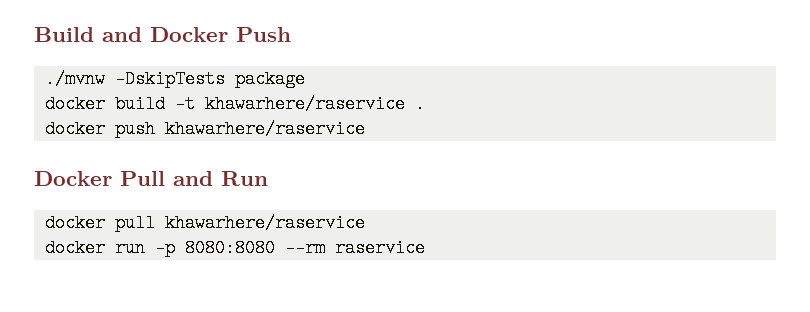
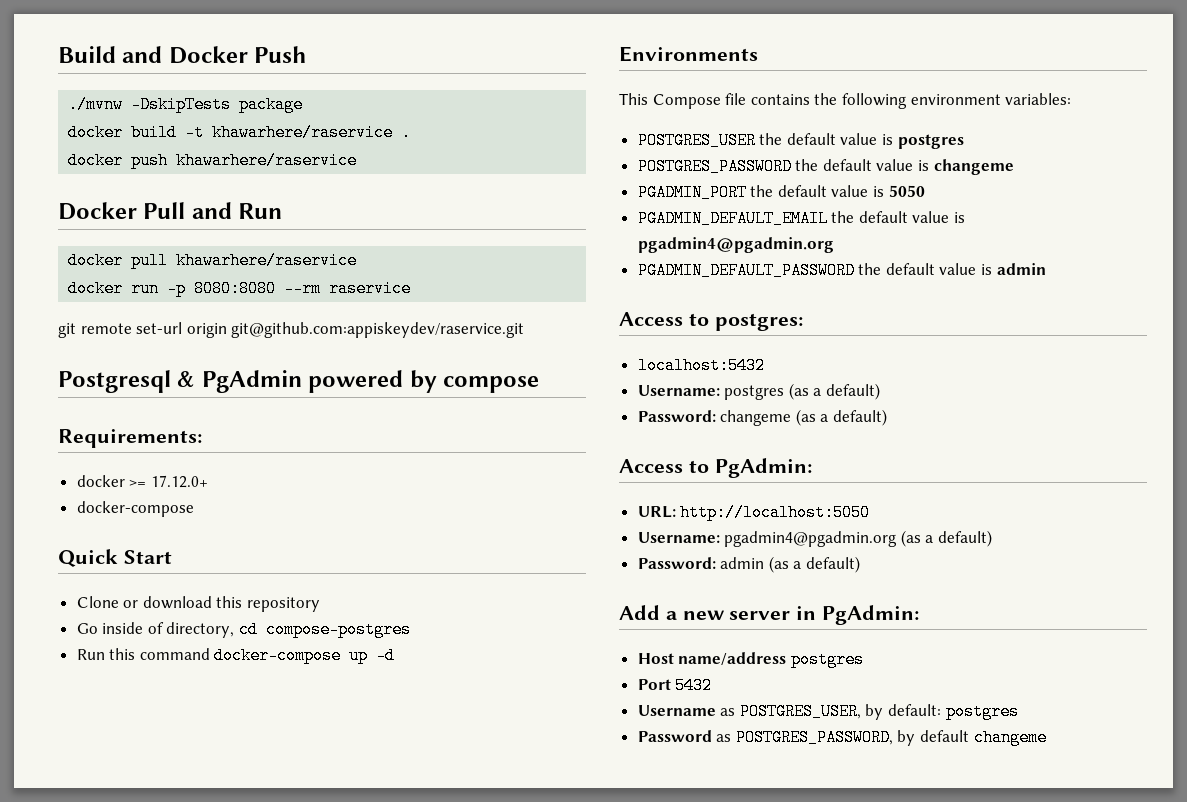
(425, 248) none -> [58,322,525,338] [58,370,540,393] [58,429,202,448] [76,475,208,488] [76,501,194,517] [58,549,172,567] [76,596,321,612] [76,621,412,638] [76,647,396,664] [619,46,758,62] [619,93,1072,109] [637,132,964,149] [637,158,1014,175] [637,184,925,201] [637,210,966,227] [637,237,834,253] [637,262,1046,279] [619,312,803,331] [637,357,765,374] [637,383,881,400] [637,409,888,426] [619,458,812,478] [637,504,871,521] [637,530,993,547] [637,556,861,573] [619,605,920,625] [637,651,864,668] [637,677,713,694] [637,703,1019,720] [637,729,1047,746] // git remote set-url origin git@github.com:appiskeydev/raservice.git // Postgresql & PgAdmin powered by compose // Requirements: // docker >= 17.12.0+ // docker-compose // Quick Start // Clone or download this repository // Go inside of directory, cd compose-postgres // Run this command docker-compose up -d // Environments // This Compose file contains the following environment variables: // POSTGRES_USER the default value is postgres // POSTGRES_PASSWORD the default value is changeme // PGADMIN_PORT the default value is 5050 // PGADMIN_DEFAULT_EMAIL the default value is pgadmin4@pgadmin.org // PGADMIN_DEFAULT_PASSWORD the default value is admin // Access to postgres: // localhost:5432 // Username: postgres (as a default) // Password: changeme (as a default) // Access to PgAdmin: // URL: http://localhost:5050 // Username: pgadmin4@pgadmin.org (as a default) // Password: admin (as a default) // Add a new server in PgAdmin: // Host name/address postgres // Port 5432 // Username as POSTGRES_USER, by default: postgres // Password as POSTGRES_PASSWORD, by default changeme

